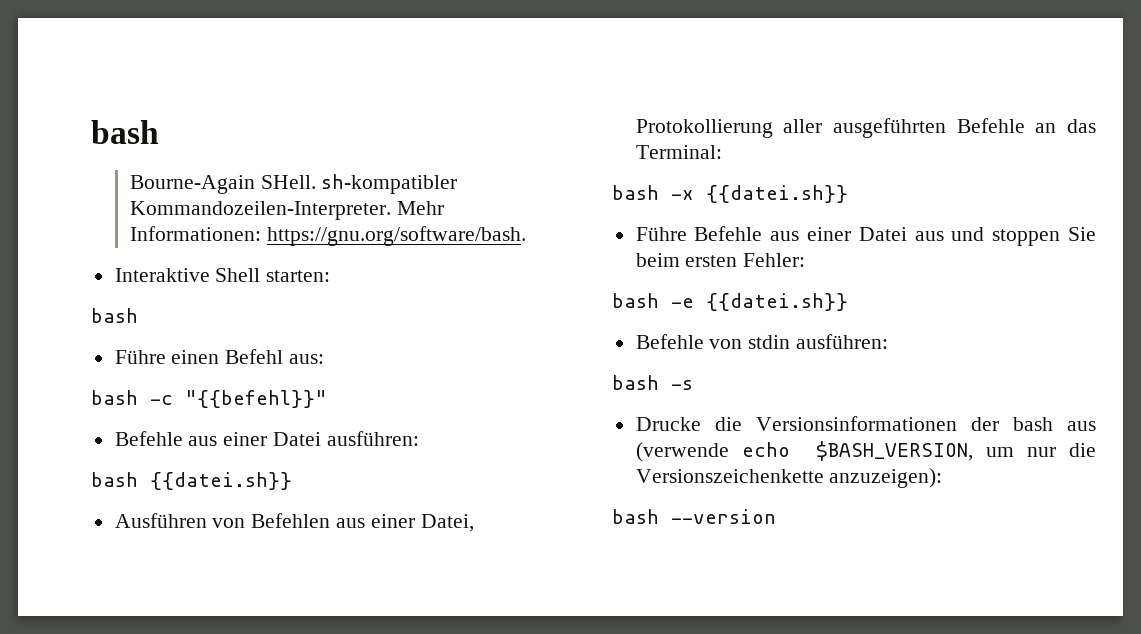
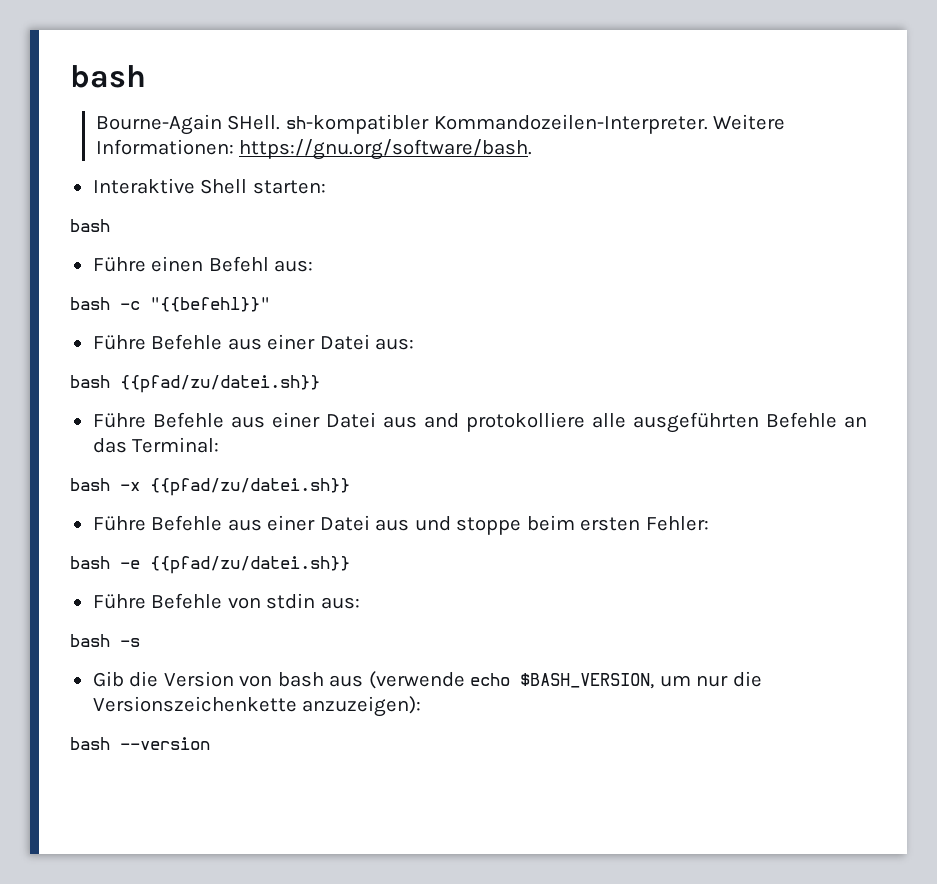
[396,201,444,215] Mehr -> [713,114,786,130] Weitere
[114,431,419,446] [91,472,292,490] [114,513,474,532] [635,119,823,138] Befehle aus einer Datei ausführen: // bash {{datei.sh}} // Ausführen von Befehlen aus einer Datei, Protokollierung aller -> [92,334,415,350] [70,375,320,393] [92,412,626,432] Führe Befehle aus einer Datei aus: // bash {{pfad/zu/datei.sh}} // Führe Befehle aus einer Datei aus and protokolliere alle
[706,185,848,203] {{datei.sh}} -> [150,478,350,496] {{pfad/zu/datei.sh}}
[992,227,1096,246] stoppen Sie -> [456,517,522,535] stoppe
[706,293,848,311] {{datei.sh}} // -> [150,556,350,574] [92,594,146,609] {{pfad/zu/datei.sh}} // Führe
[796,334,889,349] ausführen: -> [320,597,360,609] aus:
[635,416,999,431] Drucke die Versionsinformationen der -> [92,671,273,687] Gib die Version von

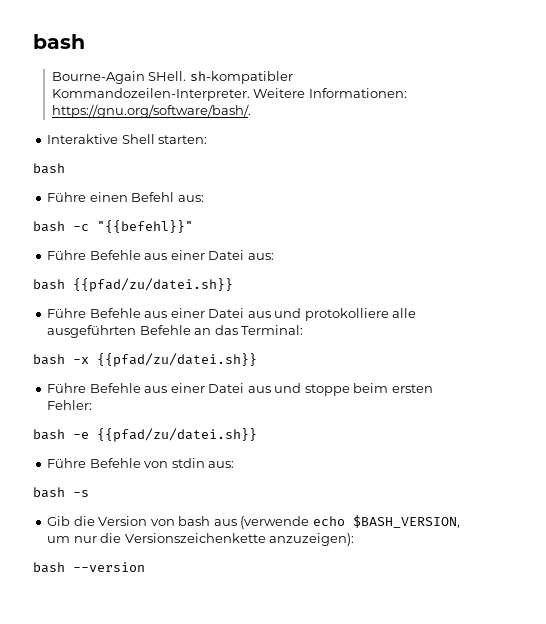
[239,139,533,160] https://gnu.org/software/bash. -> [51,104,251,118] https://gnu.org/software/bash/.
[423,413,459,428] and -> [274,308,302,318] und

